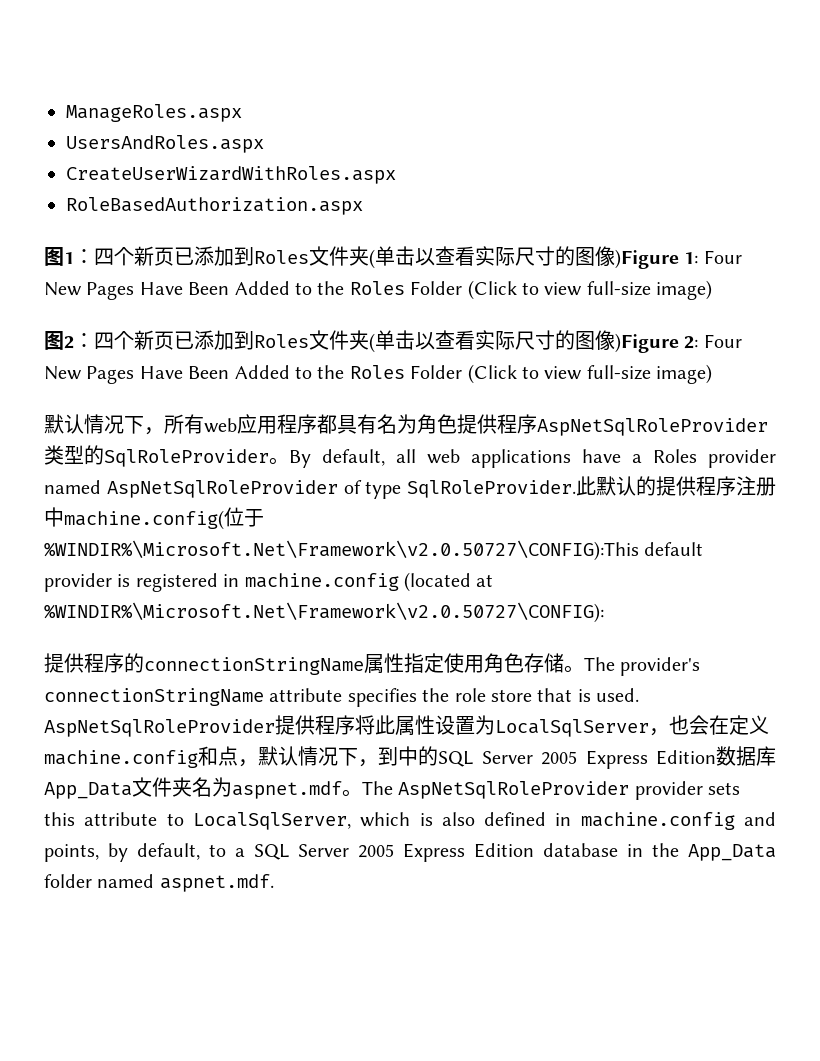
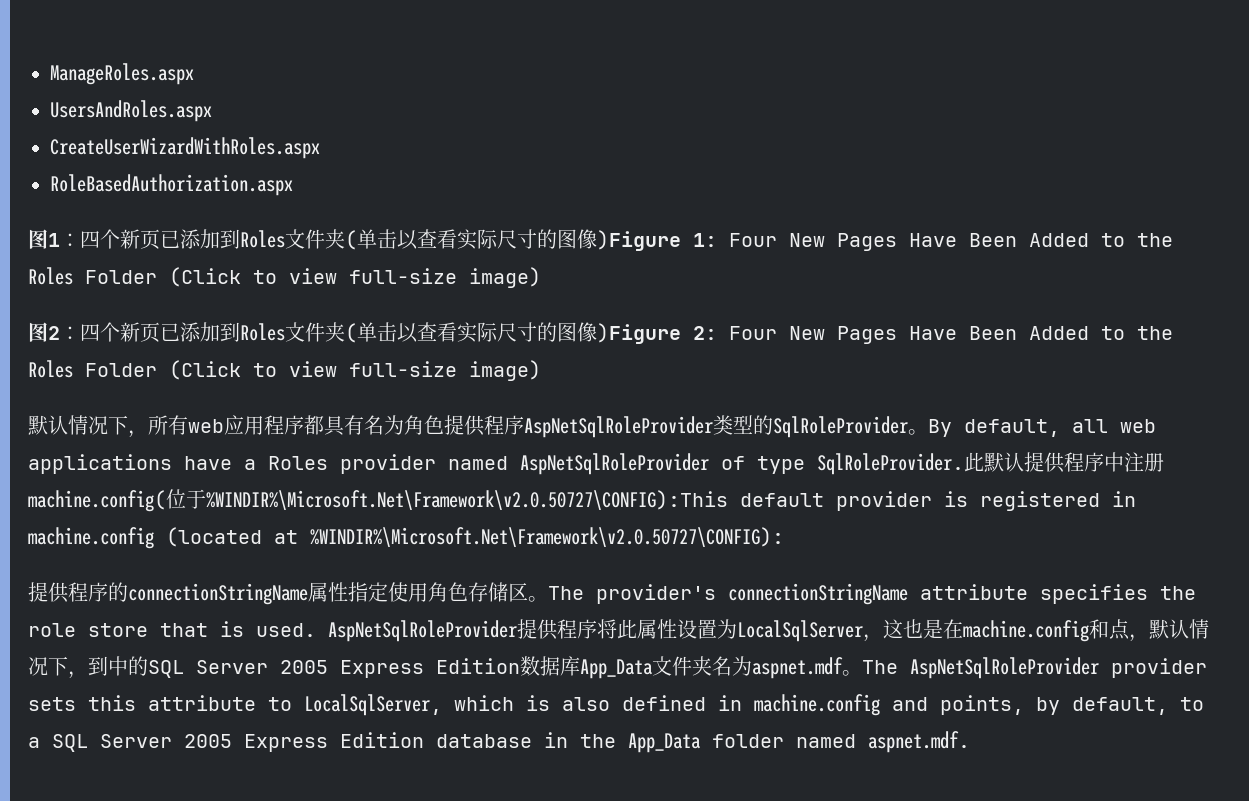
[636,476,776,496] [44,507,64,527] 的提供程序注册中 -> [1024,452,1164,473] 提供程序中注册
(564, 663) none -> [508,583,528,602] 区
[669,715,769,735] 也会在定义 -> [883,619,963,639] 这也是在

